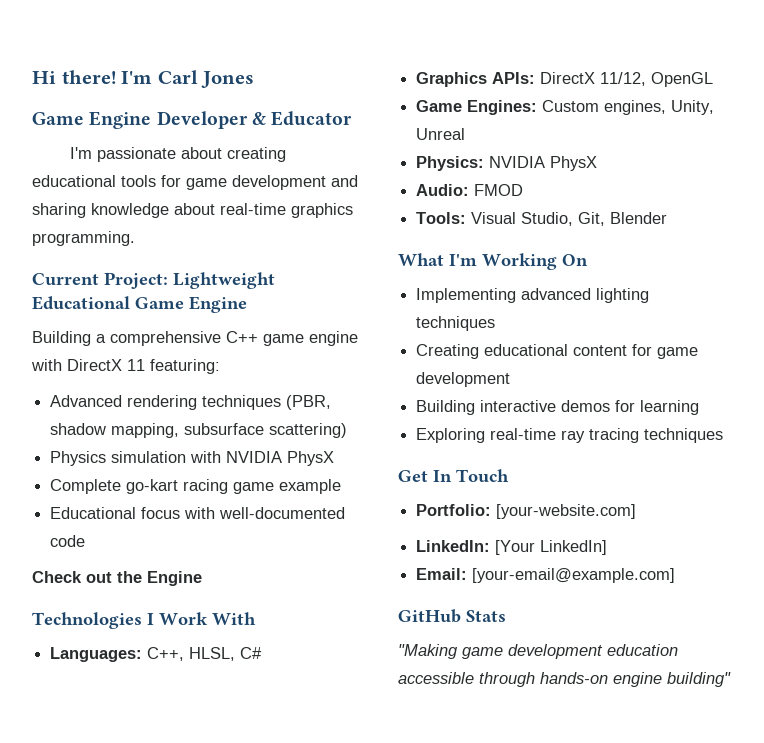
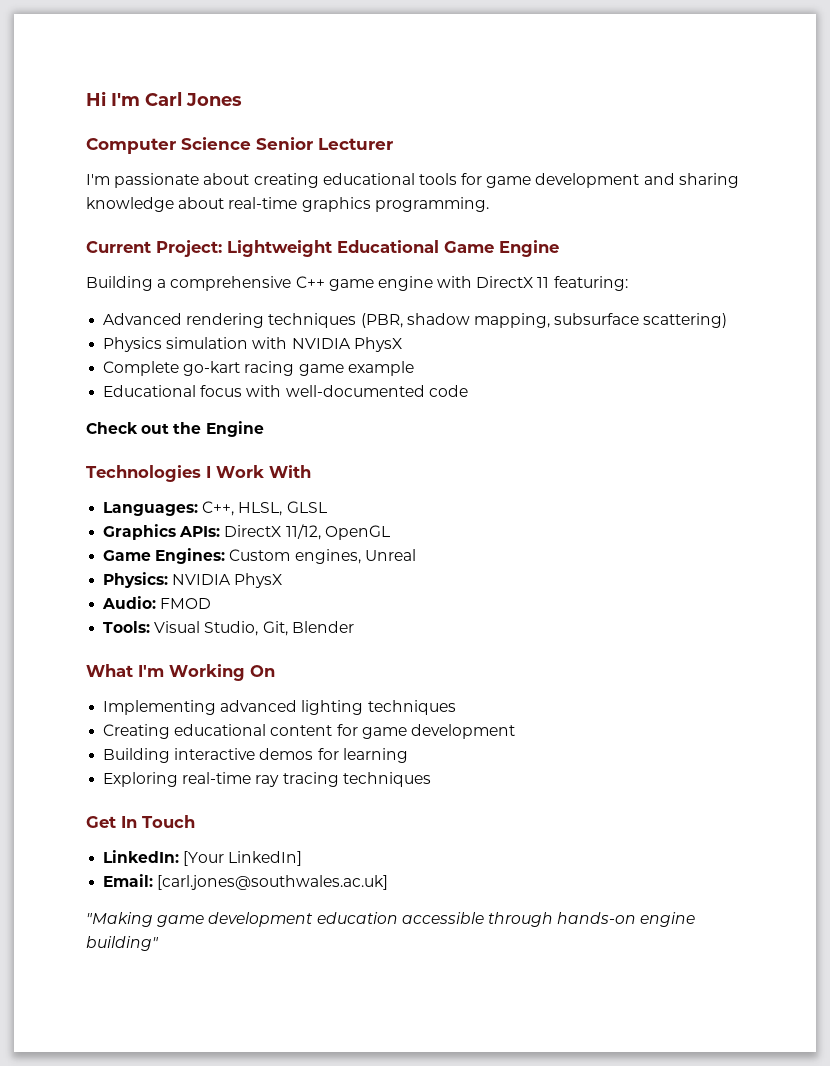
[61,70,116,84] there! -> (106, 98) none
[32,111,353,129] Game Engine Developer & Educator -> [86,137,393,154] Computer Science Senior Lecturer
[240,647,263,659] C# -> [286,501,327,513] GLSL
[671,100,715,115] Unity, -> (361, 556) none
[416,504,637,519] // Portfolio: [your-website.com] -> (195, 821) none
[472,568,676,583] [398,609,506,623] [your-email@example.com] // GitHub Stats -> [157,875,389,890] [carl.jones@southwales.ac.uk]

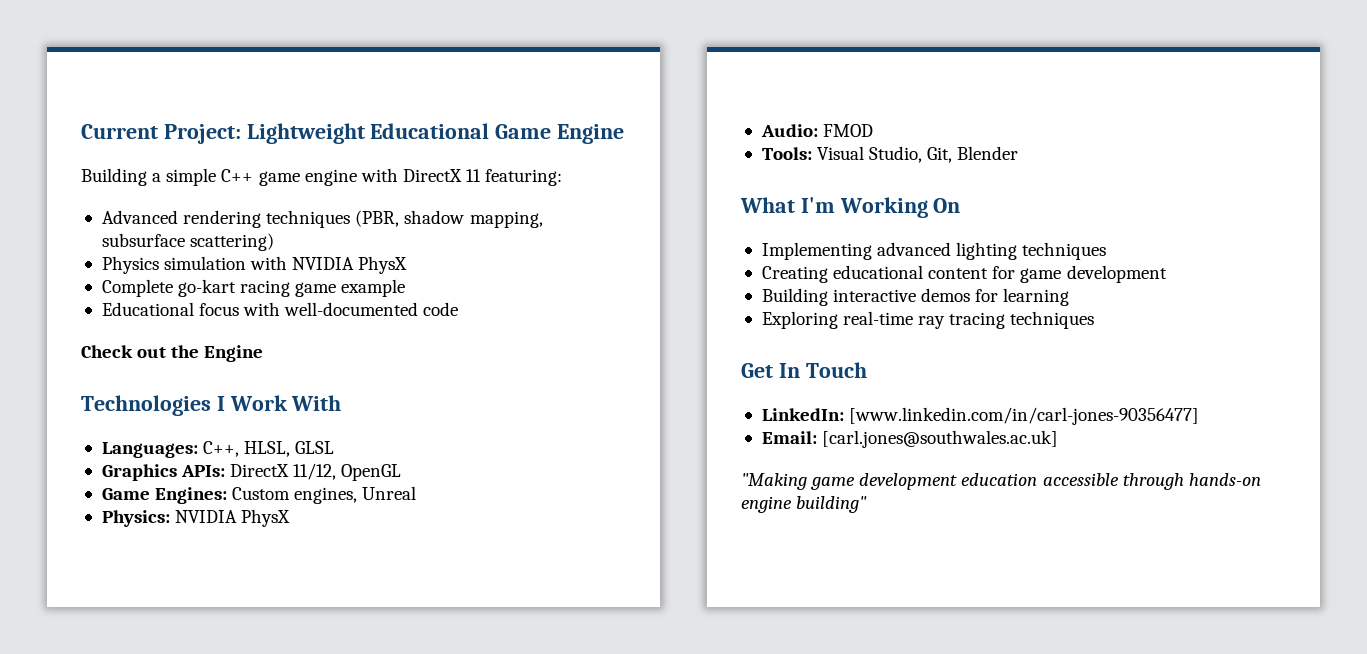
[86,91,242,106] [86,137,393,154] [86,173,739,188] [86,197,489,212] Hi I'm Carl Jones // Computer Science Senior Lecturer // I'm passionate about creating educational tools for game development and sharing knowledge about real-time graphics programming. // -> (81, 131) none
[170,276,292,291] comprehensive -> [166,168,217,186] simple
[183,851,303,866] [Your LinkedIn] -> [849,407,1200,425] [www.linkedin.com/in/carl-jones-90356477]

